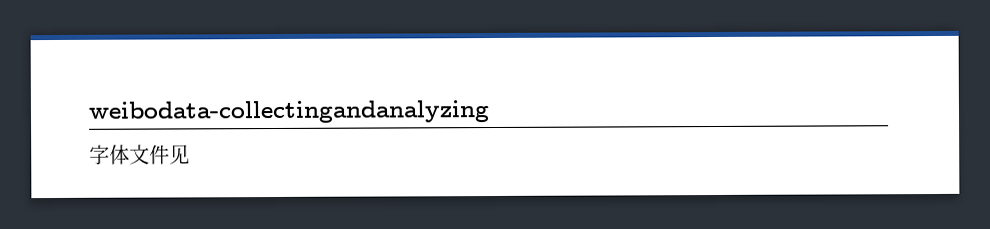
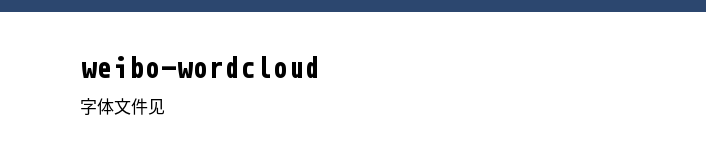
[88,100,490,124] weibodata-collectingandanalyzing -> [80,56,320,78] weibo-wordcloud

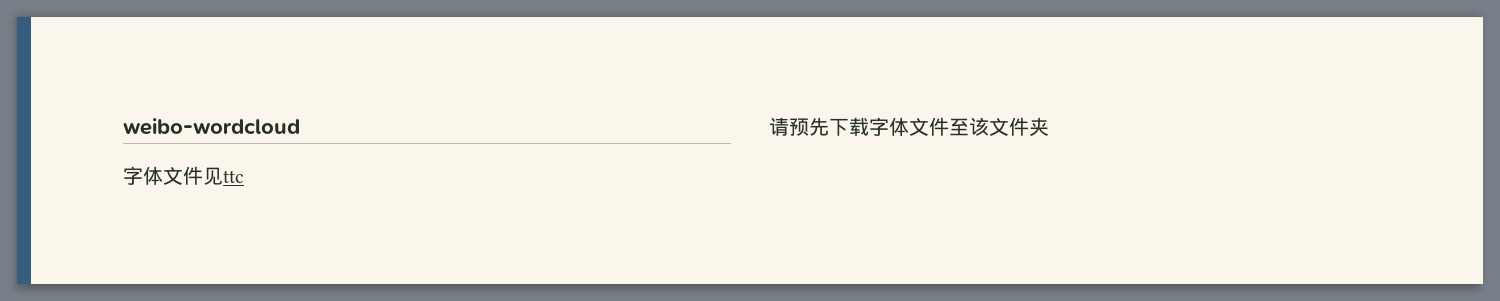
(165, 107) none -> [223,170,244,183] [769,117,1049,137] ttc // 请预先下载字体文件至该文件夹

